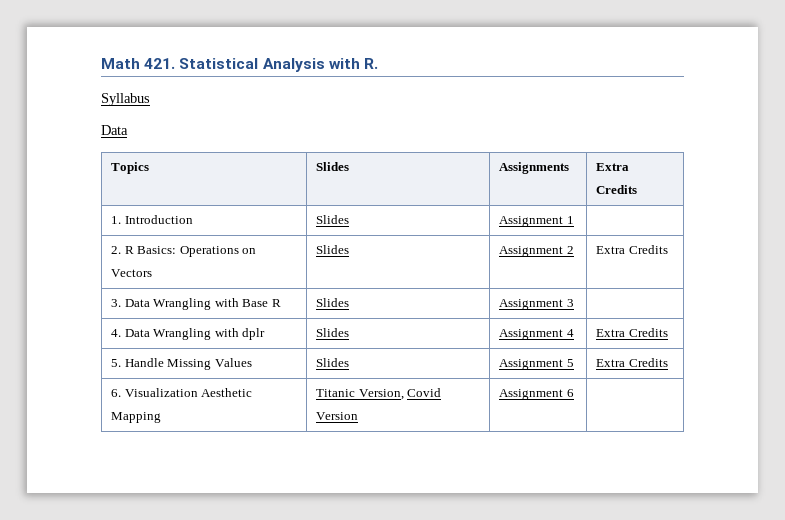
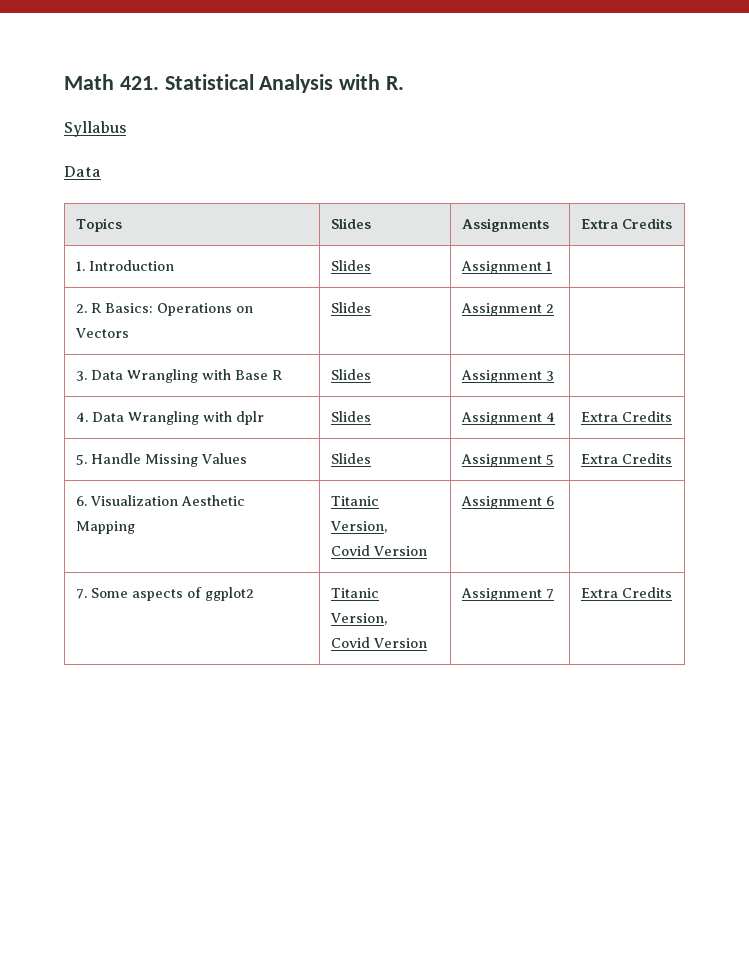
[596,245,668,254] Extra Credits -> (555, 308) none
(404, 394) none -> (388, 527) //
(574, 393) none -> [76,587,255,601] [331,588,380,598] [330,613,388,625] [331,637,428,648] [461,588,555,601] [581,587,673,598] // 7. Some aspects of ggplot2 | Titanic Version, // Covid Version | Assignment 7 | Extra Credits

